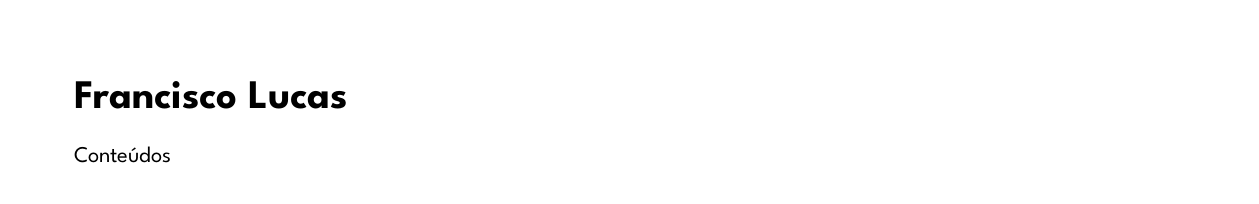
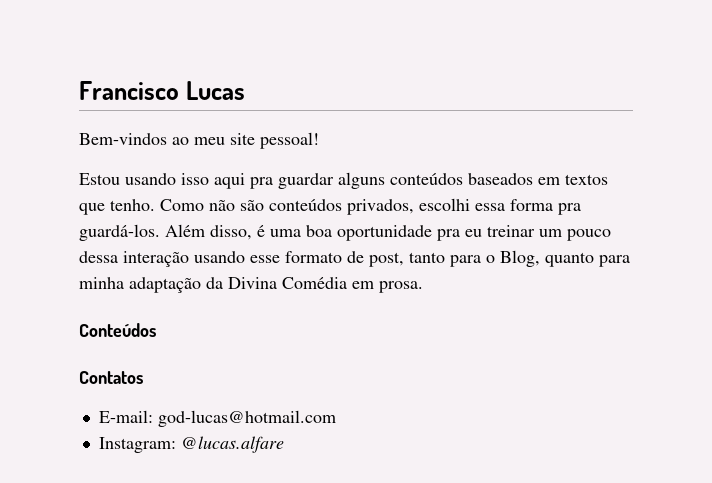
[74,146,171,163] Conteúdos -> [79,132,319,149] [79,172,608,189] [79,198,581,215] [79,224,611,241] [79,250,630,267] [79,277,423,293] [79,323,156,337] [79,371,143,384] [98,410,336,427] [98,436,284,453] Bem-vindos ao meu site pessoal! // Estou usando isso aqui pra guardar alguns conteúdos baseados em textos que tenho. Como não são conteúdos privados, escolhi essa forma pra guardá-los. Além disso, é uma boa oportunidade pra eu treinar um pouco dessa interação usando esse formato de post, tanto para o Blog, quanto para minha adaptação da Divina Comédia em prosa. // Conteúdos // Contatos // E-mail: god-lucas@hotmail.com // Instagram: @lucas.alfare

